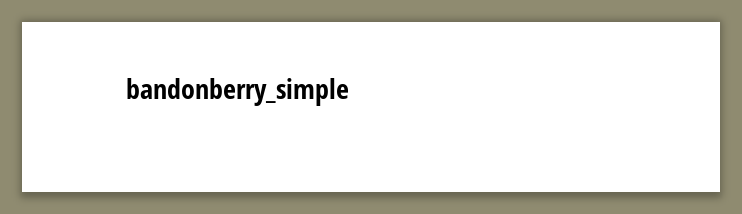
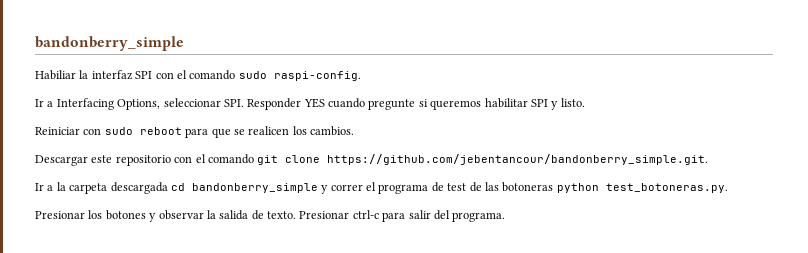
[126,78,349,106] bandonberry_simple -> [35,36,184,51] [35,70,361,81] [35,98,585,110] [35,126,354,138] [35,154,709,166] [35,182,728,194] [35,210,506,222] bandonberry_simple // Habiliar la interfaz SPI con el comando sudo raspi-config. // Ir a Interfacing Options, seleccionar SPI. Responder YES cuando pregunte si queremos habilitar SPI y listo. // Reiniciar con sudo reboot para que se realicen los cambios. // Descargar este repositorio con el comando git clone https://github.com/jebentancour/bandonberry_simple.git. // Ir a la carpeta descargada cd bandonberry_simple y correr el programa de test de las botoneras python test_botoneras.py. // Presionar los botones y observar la salida de texto. Presionar ctrl-c para salir del programa.

